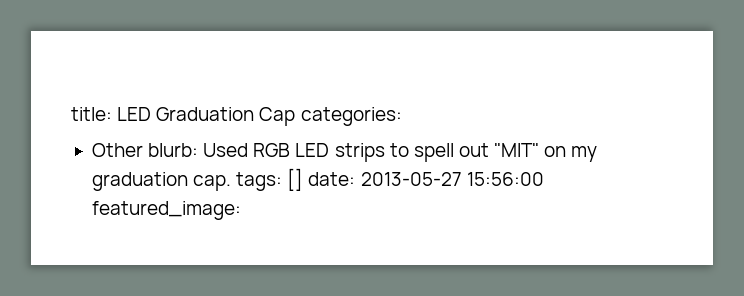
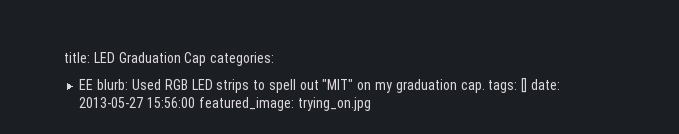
[91,143,143,157] Other -> [79,79,94,90] EE
(241, 210) none -> [297,97,371,111] trying_on.jpg

